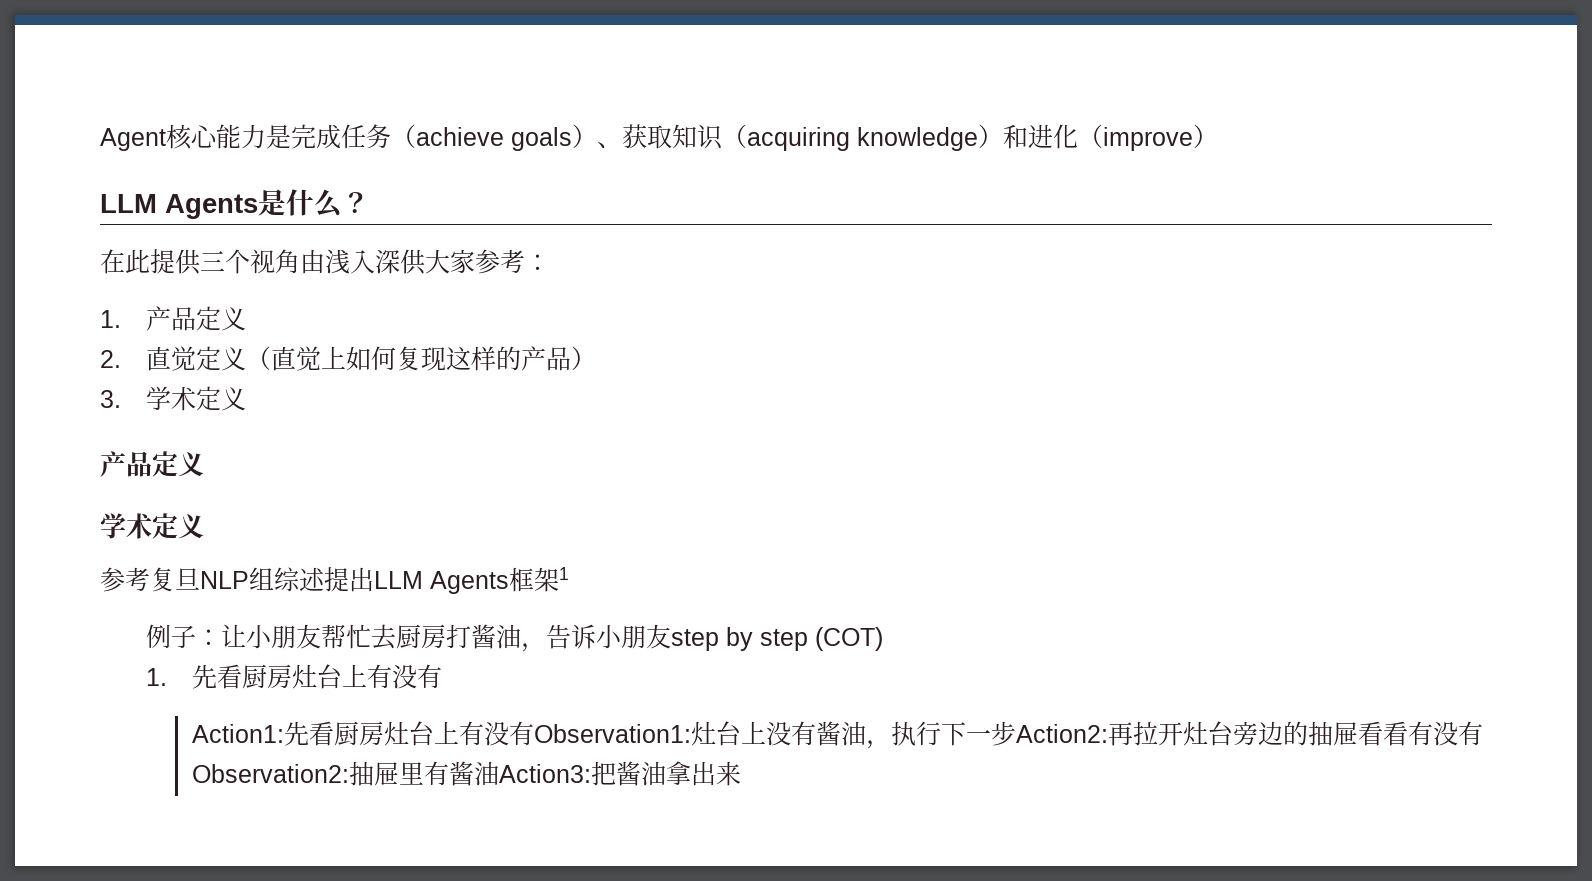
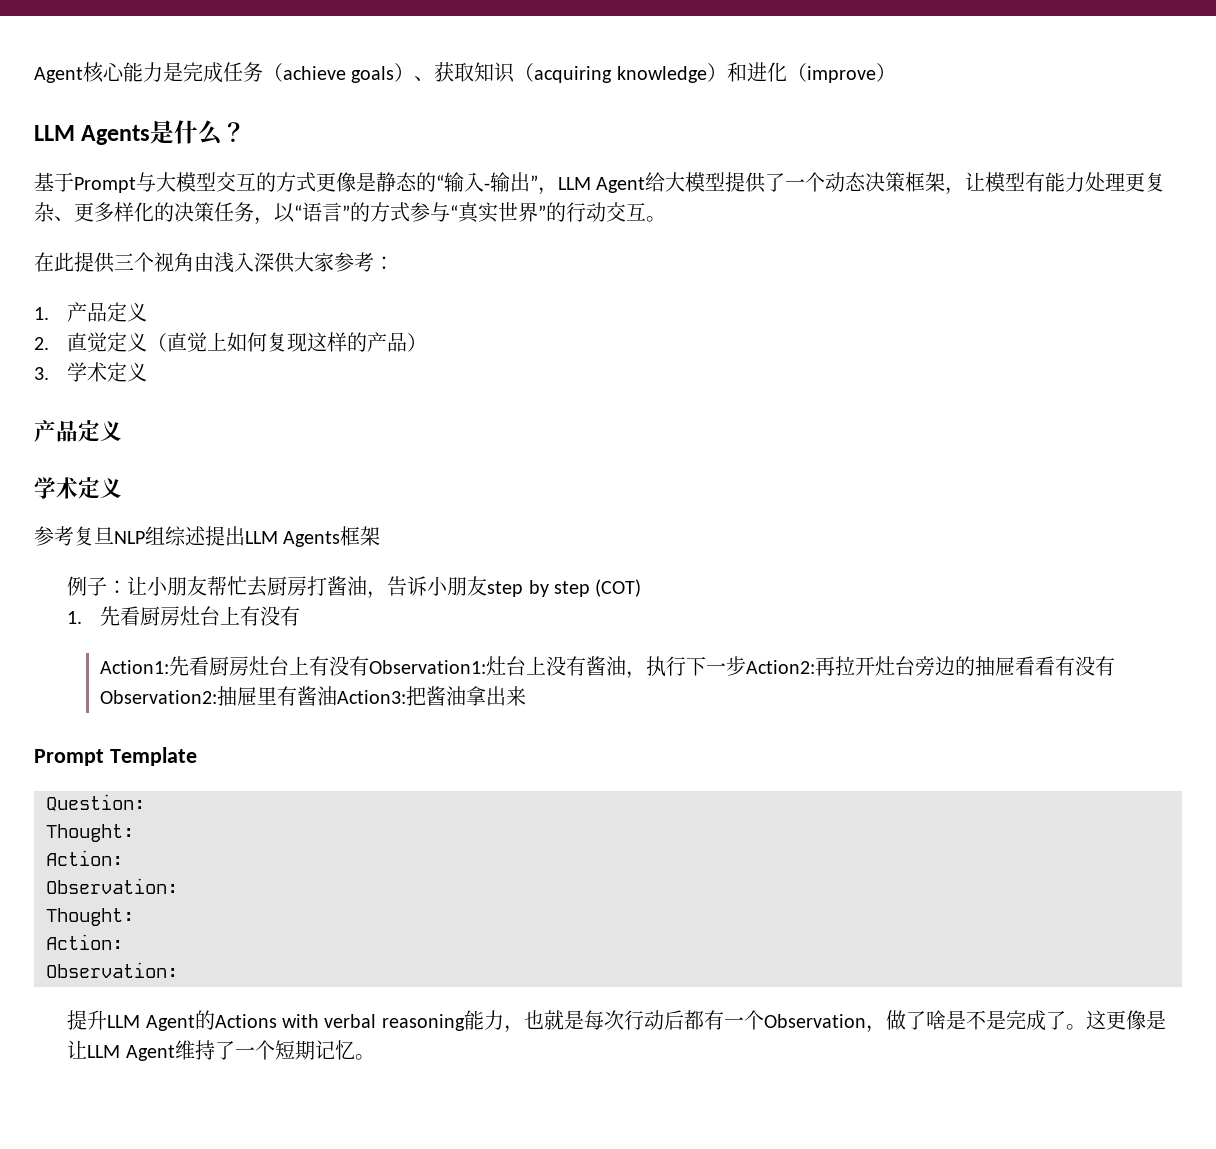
(370, 202) none -> [34,172,1166,195] [34,202,666,225] // 基于Prompt与大模型交互的方式更像是静态的“输入-输出”，LLM Agent给大模型提供了一个动态决策框架，让模型有能力处理更复杂、更多样化的决策任务，以“语言”的方式参与“真实世界”的行动交互。
[559,567,569,580] 1 -> (381, 536) none
(741, 773) none -> [34,747,197,766] [46,794,145,811] [46,824,134,842] [46,850,123,866] [46,878,178,894] [46,908,134,926] [46,934,123,950] [46,962,178,978] [67,1010,1166,1033] [67,1040,375,1061] // Prompt Template // Question: // Thought: // Action: // Observation: // Thought: // Action: // Observation: // 提升LLM Agent的Actions with verbal reasoning能力，也就是每次行动后都有一个Observation，做了啥是不是完成了。这更像是让LLM Agent维持了一个短期记忆。

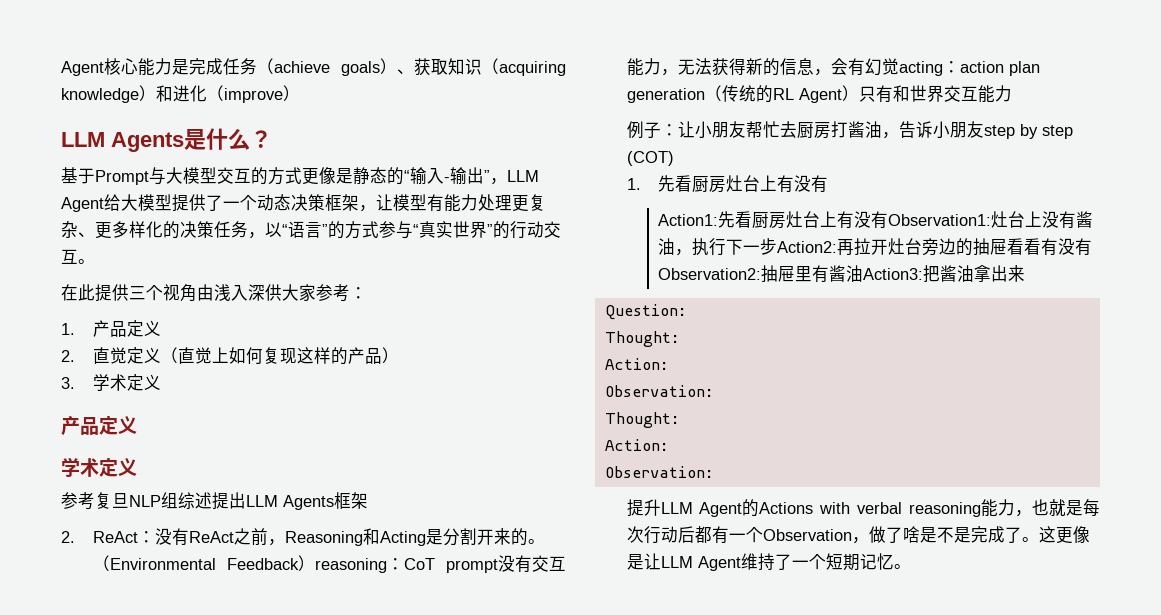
(381, 536) none -> [61,528,545,546] [92,555,566,573] [626,58,1040,76] [626,85,1012,103] // 2. ReAct：没有ReAct之前，Reasoning和Acting是分割开来的。（Environmental Feedback）reasoning：CoT prompt没有交互能力，无法获得新的信息，会有幻觉acting：action plan generation（传统的RL Agent）只有和世界交互能力
[34,747,197,766] // Prompt Template -> (1026, 273) none

